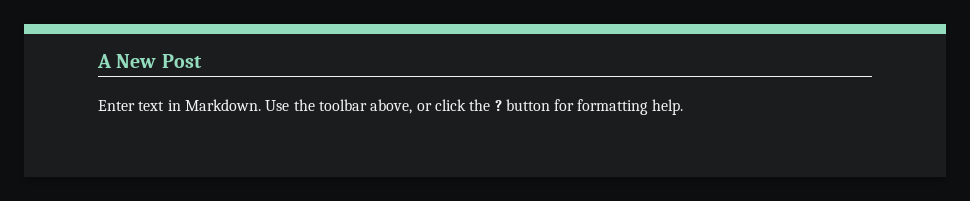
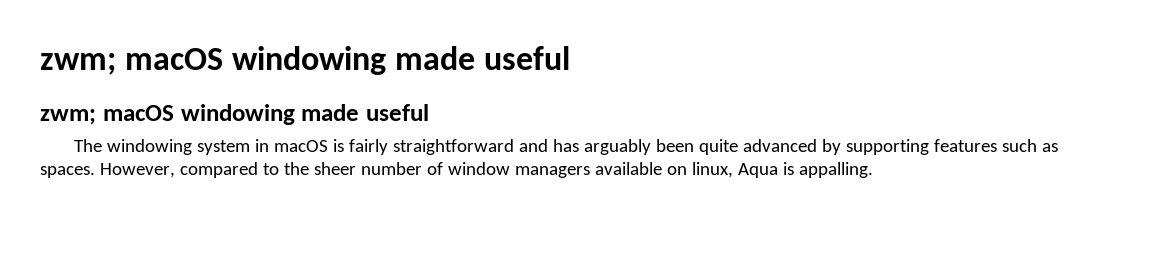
[97,54,202,68] [98,99,683,115] A New Post // Enter text in Markdown. Use the toolbar above, or click the ? button for formatting help. -> [40,46,571,75] [40,104,429,125] [74,139,1059,155] [40,162,873,178] zwm; macOS windowing made useful // zwm; macOS windowing made useful // The windowing system in macOS is fairly straightforward and has arguably been quite advanced by supporting features such as spaces. However, compared to the sheer number of window managers available on linux, Aqua is appalling.

